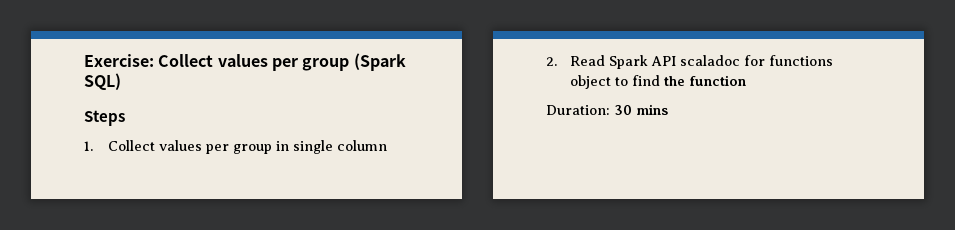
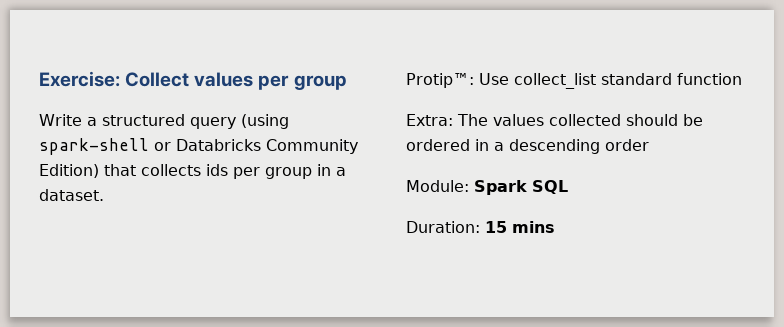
[353,53,406,71] [84,73,121,90] [84,110,125,126] [84,140,387,154] [546,55,833,69] [569,75,746,89] (Spark SQL) // Steps // 1. Collect values per group in single column // 2. Read Spark API scaladoc for functions object to find the function -> [39,114,289,129] [39,138,358,155] [39,164,346,179] [39,189,104,201] [406,73,742,89] [406,114,703,126] [406,139,649,154] [406,180,568,195] // Write a structured query (using spark-shell or Databricks Community Edition) that collects ids per group in a dataset. // Protip™: Use collect_list standard function // Extra: The values collected should be ordered in a descending order // Module: Spark SQL
[614,105,632,115] 30 -> [485,221,507,233] 15

